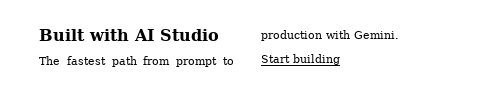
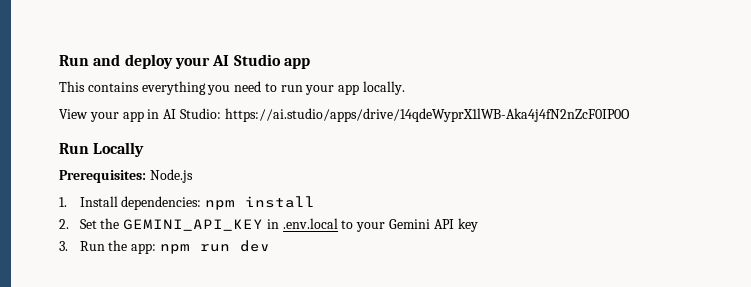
[39,29,219,41] [39,56,234,67] [261,30,399,41] [261,54,340,65] Built with AI Studio // The fastest path from prompt to production with Gemini. // Start building -> [59,54,310,69] [59,81,406,95] [59,108,630,122] [59,142,145,157] [59,169,193,183] [59,196,316,210] [59,218,478,232] [59,240,270,254] Run and deploy your AI Studio app // This contains everything you need to run your app locally. // View your app in AI Studio: https://ai.studio/apps/drive/14qdeWyprX1lWB-Aka4j4fN2nZcF0IP0O // Run Locally // Prerequisites: Node.js // 1. Install dependencies: npm install // 2. Set the GEMINI_API_KEY in .env.local to your Gemini API key // 3. Run the app: npm run dev

